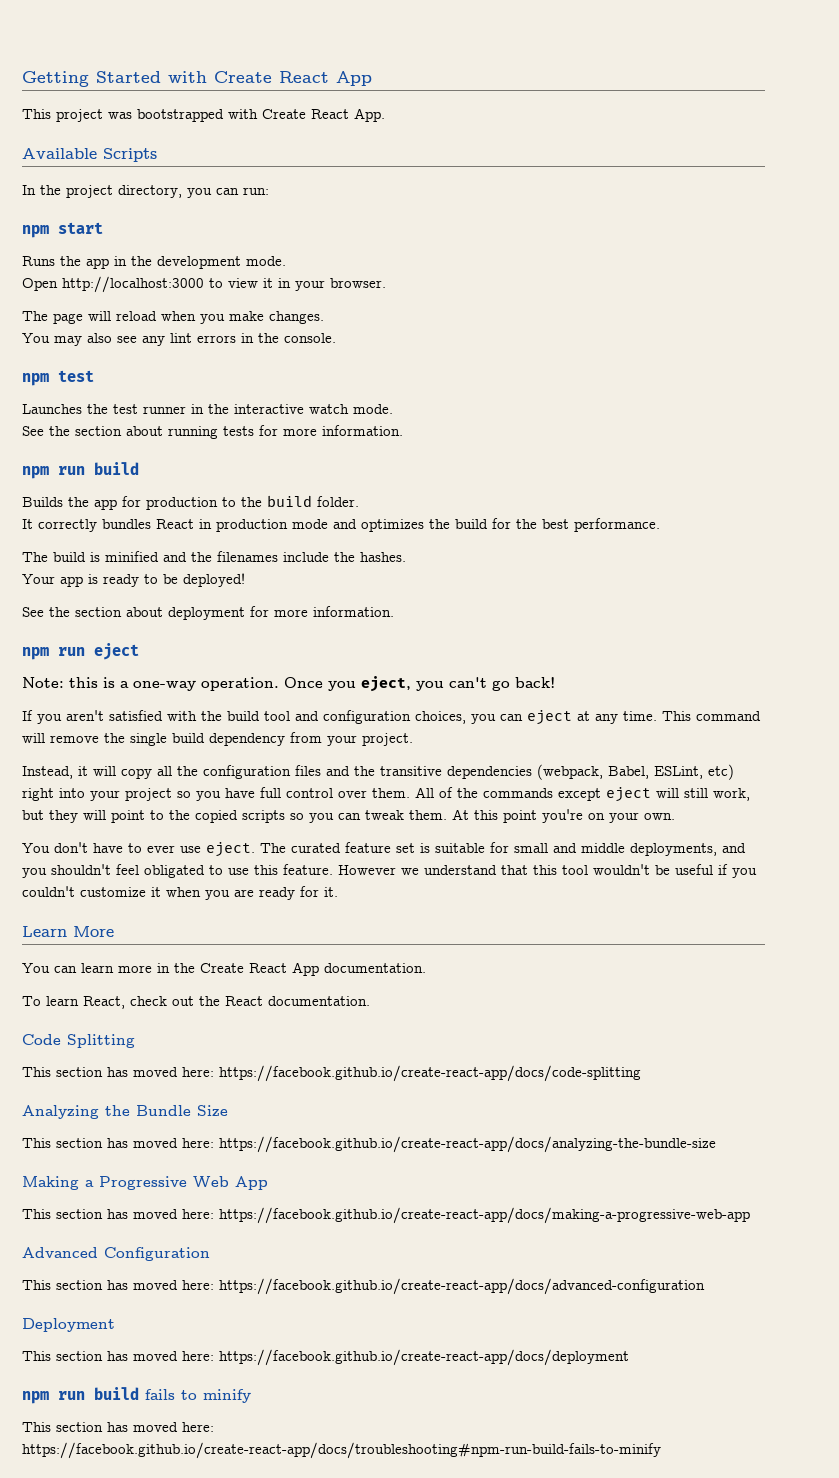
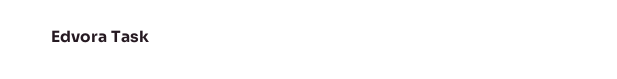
[22,71,372,87] [22,108,385,122] [22,148,157,162] [22,185,269,198] [22,222,103,238] [22,256,286,269] [22,276,386,293] [22,311,324,324] [22,333,336,346] [22,370,94,386] [22,404,393,414] [22,425,403,439] [22,462,139,479] [22,495,359,510] [22,518,660,532] [22,551,406,562] [22,573,245,587] [22,606,394,620] [22,643,139,660] [22,676,555,692] [22,710,761,725] [22,732,413,746] [22,764,734,780] [22,787,750,802] [22,809,675,823] [22,842,746,857] [22,864,757,878] [22,886,338,900] [22,926,114,937] [22,962,426,976] [22,996,370,1009] [22,1034,135,1048] [22,1065,641,1082] [22,1105,228,1119] [22,1136,716,1153] [22,1176,268,1190] [22,1207,750,1224] [22,1247,210,1261] [22,1278,705,1295] [22,1318,115,1332] [22,1349,629,1366] [22,1387,251,1404] [22,1422,214,1432] [22,1442,661,1459] Getting Started with Create React App // This project was bootstrapped with Create React App. // Available Scripts // In the project directory, you can run: // npm start // Runs the app in the development mode. // Open http://localhost:3000 to view it in your browser. // The page will reload when you make changes. // You may also see any lint errors in the console. // npm test // Launches the test runner in the interactive watch mode. // See the section about running tests for more information. // npm run build // Builds the app for production to the build folder. // It correctly bundles React in production mode and optimizes the build for the best performance. // The build is minified and the filenames include the hashes. // Your app is ready to be deployed! // See the section about deployment for more information. // npm run eject // Note: this is a one-way operation. Once you eject, you can't go back! // If you aren't satisfied with the build tool and configuration choices, you can eject at any time. This command will remove the single build dependency from your project. // Instead, it will copy all the configuration files and the transitive dependencies (webpack, Babel, ESLint, etc) right into your project so you have full control over them. All of the commands except eject will still work, but they will point to the copied scripts so you can tweak them. At this point you're on your own. // You don't have to ever use eject. The curated feature set is suitable for small and middle deployments, and you shouldn't feel obligated to use this feature. However we understand that this tool wouldn't be useful if you couldn't customize it when you are ready for it. // Learn More // You can learn more in the Create React App documentation. // To learn React, check out the React documentation. // Code Splitting // This section has moved here: https://facebook.github.io/create-react-app/docs/code-splitting // Analyzing the Bundle Size // This section has moved here: https://facebook.github.io/create-react-app/docs/analyzing-the-bundle-size // Making a Progressive Web App // This section has moved here: https://facebook.github.io/create-react-app/docs/making-a-progressive-web-app // Advanced Configuration // This section has moved here: https://facebook.github.io/create-react-app/docs/advanced-configuration // Deployment // This section has moved here: https://facebook.github.io/create-react-app/docs/deployment // npm run build fails to minify // This section has moved here: https://facebook.github.io/create-react-app/docs/troubleshooting#npm-run-build-fails-to-minify -> [51,30,150,43] Edvora Task

